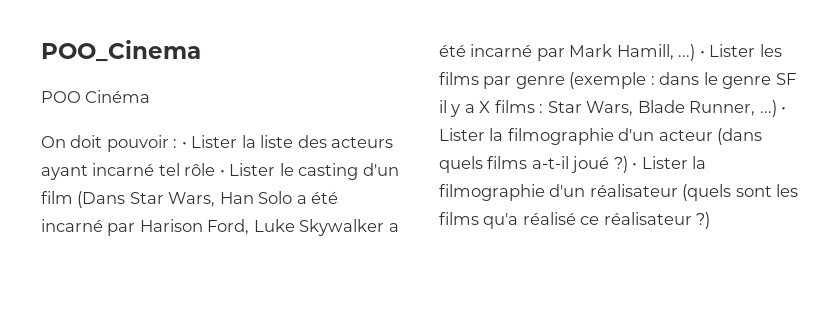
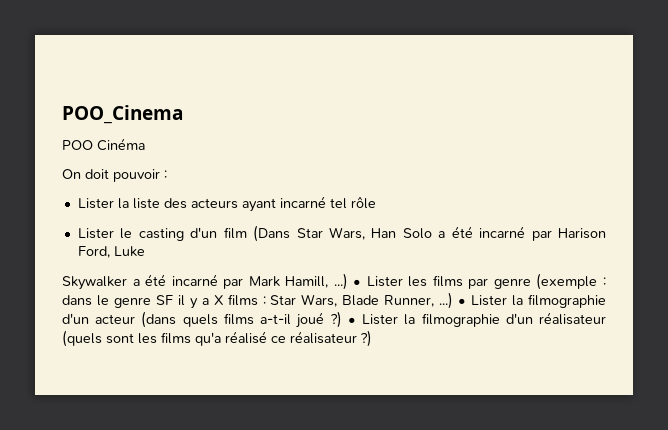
[181,142,187,148] • -> (167, 174) //
[219,170,225,176] • -> (376, 203) //
(295, 225) none -> (145, 251) //

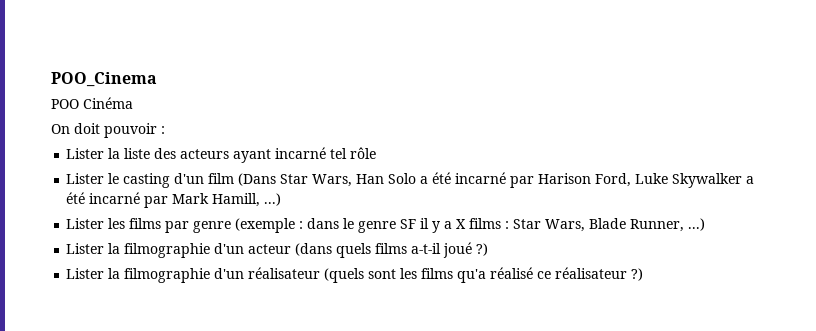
(145, 251) // -> (669, 178) none
[353,279,362,286] • -> (282, 199) //
[458,298,467,305] • -> (706, 224) //
[347,317,356,324] • -> (489, 249) //

